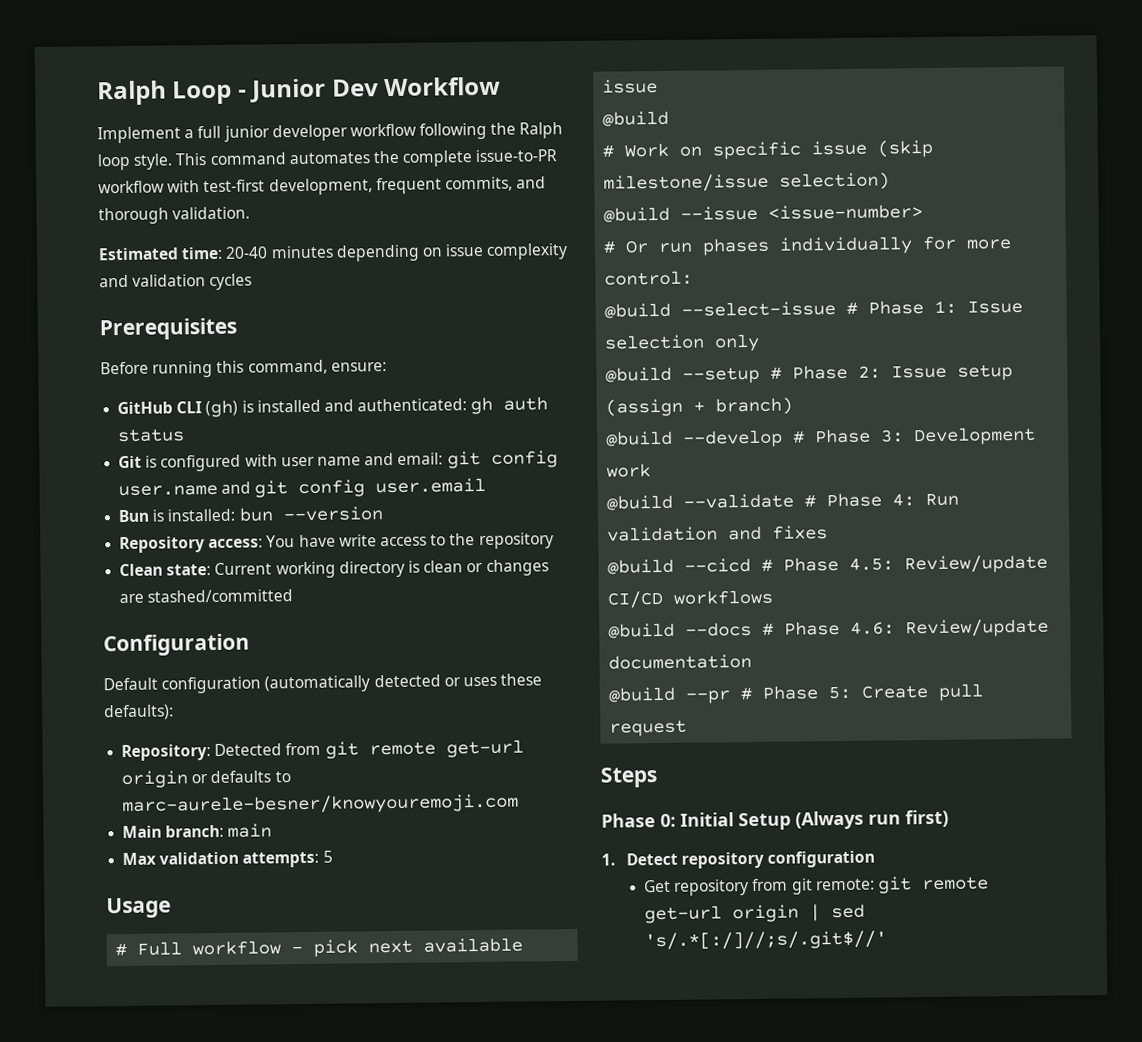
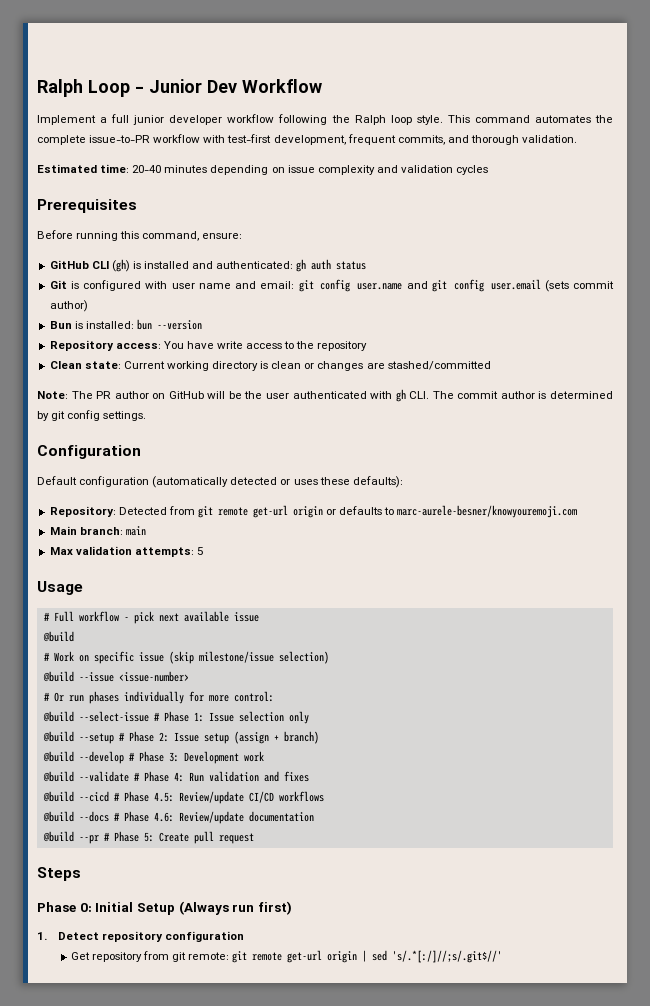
(487, 485) none -> [544,280,615,292] [49,300,88,312] (sets commit author)
(294, 596) none -> [37,389,613,402] [37,410,147,421] // Note: The PR author on GitHub will be the user authenticated with gh CLI. The commit author is determined by git config settings.

